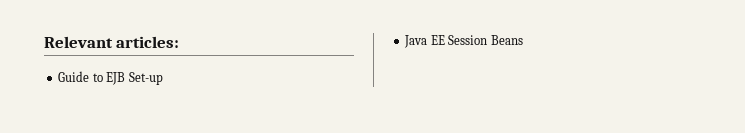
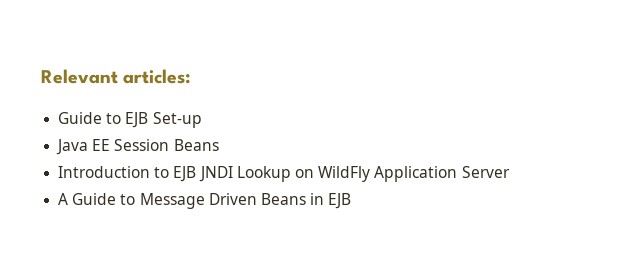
(523, 40) none -> [58,166,510,182] [58,193,352,209] // Introduction to EJB JNDI Lookup on WildFly Application Server // A Guide to Message Driven Beans in EJB

